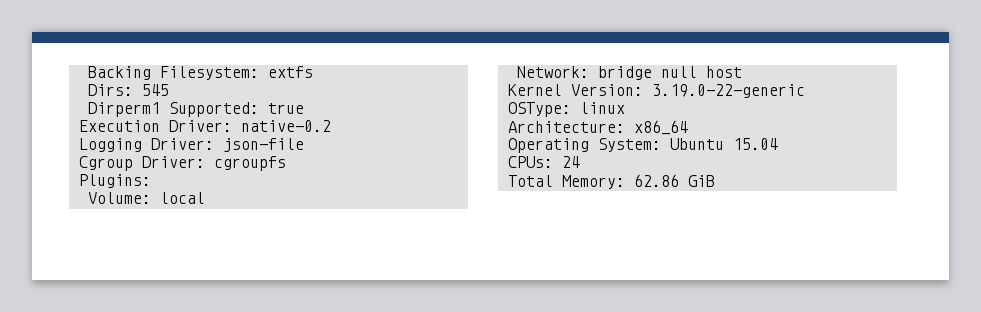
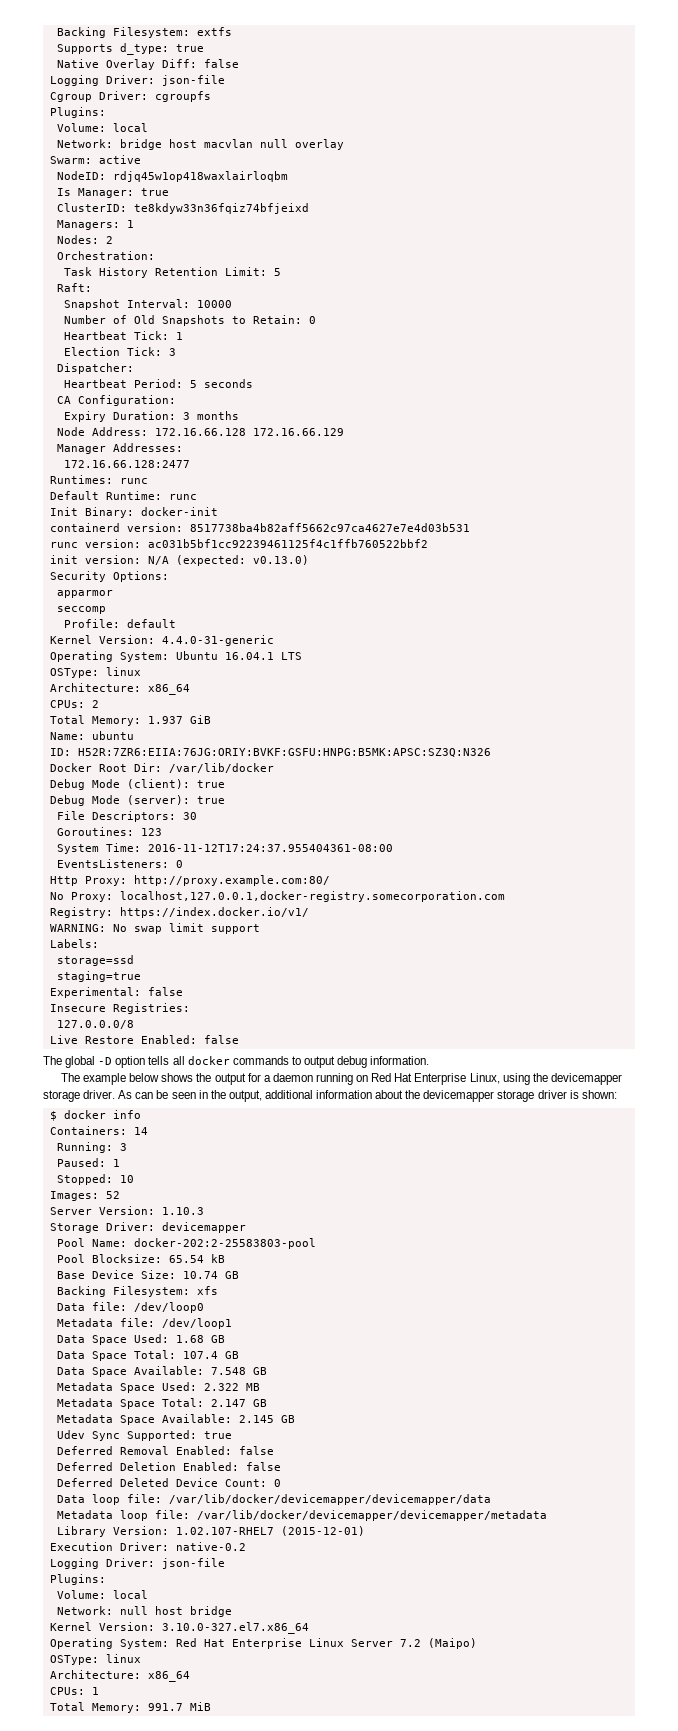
[87,84,169,96] [87,102,304,117] [78,120,331,132] Dirs: 545 // Dirperm1 Supported: true // Execution Driver: native-0.2 -> [56,43,204,55] [56,59,239,70] Supports d_type: true // Native Overlay Diff: false
[660,66,742,78] [507,84,805,98] [507,102,625,117] [507,120,688,135] [507,138,778,153] [507,156,580,168] [507,174,679,189] null host // Kernel Version: 3.19.0-22-generic // OSType: linux // Architecture: x86_64 // Operating System: Ubuntu 15.04 // CPUs: 24 // Total Memory: 62.86 -> [168,139,344,150] [49,155,141,164] [56,171,288,182] [56,188,169,198] [56,203,309,214] [56,220,134,230] [56,235,113,244] [56,251,155,260] [63,267,281,278] [56,283,92,292] [63,299,232,310] [63,315,316,326] [63,331,183,340] [63,347,176,356] [56,363,134,374] [63,379,253,388] [56,395,176,406] [63,411,239,422] [56,427,344,436] [56,443,183,454] [63,460,190,468] [49,475,148,484] [49,491,197,500] [49,507,218,518] [49,523,470,532] [49,539,428,548] [49,555,309,566] [49,571,169,582] [56,590,113,598] [56,606,106,614] [63,619,176,628] [49,635,274,646] [49,651,302,662] [49,667,141,678] [49,683,190,695] [49,700,99,708] [49,715,183,726] host macvlan null overlay // Swarm: active // NodeID: rdjq45w1op418waxlairloqbm // Is Manager: true // ClusterID: te8kdyw33n36fqiz74bfjeixd // Managers: 1 // Nodes: 2 // Orchestration: // Task History Retention Limit: 5 // Raft: // Snapshot Interval: 10000 // Number of Old Snapshots to Retain: 0 // Heartbeat Tick: 1 // Election Tick: 3 // Dispatcher: // Heartbeat Period: 5 seconds // CA Configuration: // Expiry Duration: 3 months // Node Address: 172.16.66.128 172.16.66.129 // Manager Addresses: // 172.16.66.128:2477 // Runtimes: runc // Default Runtime: runc // Init Binary: docker-init // containerd version: 8517738ba4b82aff5662c97ca4627e7e4d03b531 // runc version: ac031b5bf1cc92239461125f4c1ffb760522bbf2 // init version: N/A (expected: v0.13.0) // Security Options: // apparmor // seccomp // Profile: default // Kernel Version: 4.4.0-31-generic // Operating System: Ubuntu 16.04.1 LTS // OSType: linux // Architecture: x86_64 // CPUs: 2 // Total Memory: 1.937
(715, 181) none -> [49,731,134,740] [49,748,491,757] [49,763,274,773] [49,779,225,790] [49,795,225,806] [56,811,197,822] [56,827,162,836] [56,843,393,854] [56,859,183,868] [49,875,330,886] [49,891,505,902] [49,907,309,918] [49,923,260,934] [49,939,99,948] [56,955,134,966] [56,971,141,982] [49,987,183,998] [49,1003,190,1014] [56,1020,134,1029] [49,1035,239,1044] [43,1056,430,1068] [61,1073,622,1085] [43,1090,617,1102] [49,1110,141,1121] [49,1126,148,1135] [56,1142,127,1153] [56,1158,120,1167] [56,1174,134,1185] [49,1191,120,1201] [49,1206,204,1215] [49,1222,246,1233] [56,1238,316,1249] [56,1254,225,1263] [56,1270,239,1279] [56,1286,218,1297] [56,1302,204,1313] [56,1318,232,1329] [56,1334,225,1345] [56,1350,239,1361] [56,1366,267,1377] [56,1382,260,1393] [56,1398,267,1409] [56,1414,295,1425] [56,1430,232,1441] [56,1446,274,1455] [56,1462,281,1471] [56,1478,281,1487] [56,1494,491,1505] [56,1510,547,1521] [56,1526,365,1537] [49,1542,246,1551] [49,1558,225,1569] [49,1574,106,1585] [56,1590,148,1599] [56,1606,232,1617] [49,1622,309,1634] [49,1638,477,1649] [49,1654,141,1665] [49,1670,190,1682] [49,1687,99,1695] [49,1702,211,1713] // Name: ubuntu // ID: H52R:7ZR6:EIIA:76JG:ORIY:BVKF:GSFU:HNPG:B5MK:APSC:SZ3Q:N326 // Docker Root Dir: /var/lib/docker // Debug Mode (client): true // Debug Mode (server): true // File Descriptors: 30 // Goroutines: 123 // System Time: 2016-11-12T17:24:37.955404361-08:00 // EventsListeners: 0 // Http Proxy: http://proxy.example.com:80/ // No Proxy: localhost,127.0.0.1,docker-registry.somecorporation.com // Registry: https://index.docker.io/v1/ // WARNING: No swap limit support // Labels: // storage=ssd // staging=true // Experimental: false // Insecure Registries: // 127.0.0.0/8 // Live Restore Enabled: false // The global -D option tells all docker commands to output debug information. // The example below shows the output for a daemon running on Red Hat Enterprise Linux, using the devicemapper storage driver. As can be seen in the output, additional information about the devicemapper storage driver is shown: // $ docker info // Containers: 14 // Running: 3 // Paused: 1 // Stopped: 10 // Images: 52 // Server Version: 1.10.3 // Storage Driver: devicemapper // Pool Name: docker-202:2-25583803-pool // Pool Blocksize: 65.54 kB // Base Device Size: 10.74 GB // Backing Filesystem: xfs // Data file: /dev/loop0 // Metadata file: /dev/loop1 // Data Space Used: 1.68 GB // Data Space Total: 107.4 GB // Data Space Available: 7.548 GB // Metadata Space Used: 2.322 MB // Metadata Space Total: 2.147 GB // Metadata Space Available: 2.145 GB // Udev Sync Supported: true // Deferred Removal Enabled: false // Deferred Deletion Enabled: false // Deferred Deleted Device Count: 0 // Data loop file: /var/lib/docker/devicemapper/devicemapper/data // Metadata loop file: /var/lib/docker/devicemapper/devicemapper/metadata // Library Version: 1.02.107-RHEL7 (2015-12-01) // Execution Driver: native-0.2 // Logging Driver: json-file // Plugins: // Volume: local // Network: null host bridge // Kernel Version: 3.10.0-327.el7.x86_64 // Operating System: Red Hat Enterprise Linux Server 7.2 (Maipo) // OSType: linux // Architecture: x86_64 // CPUs: 1 // Total Memory: 991.7 MiB

